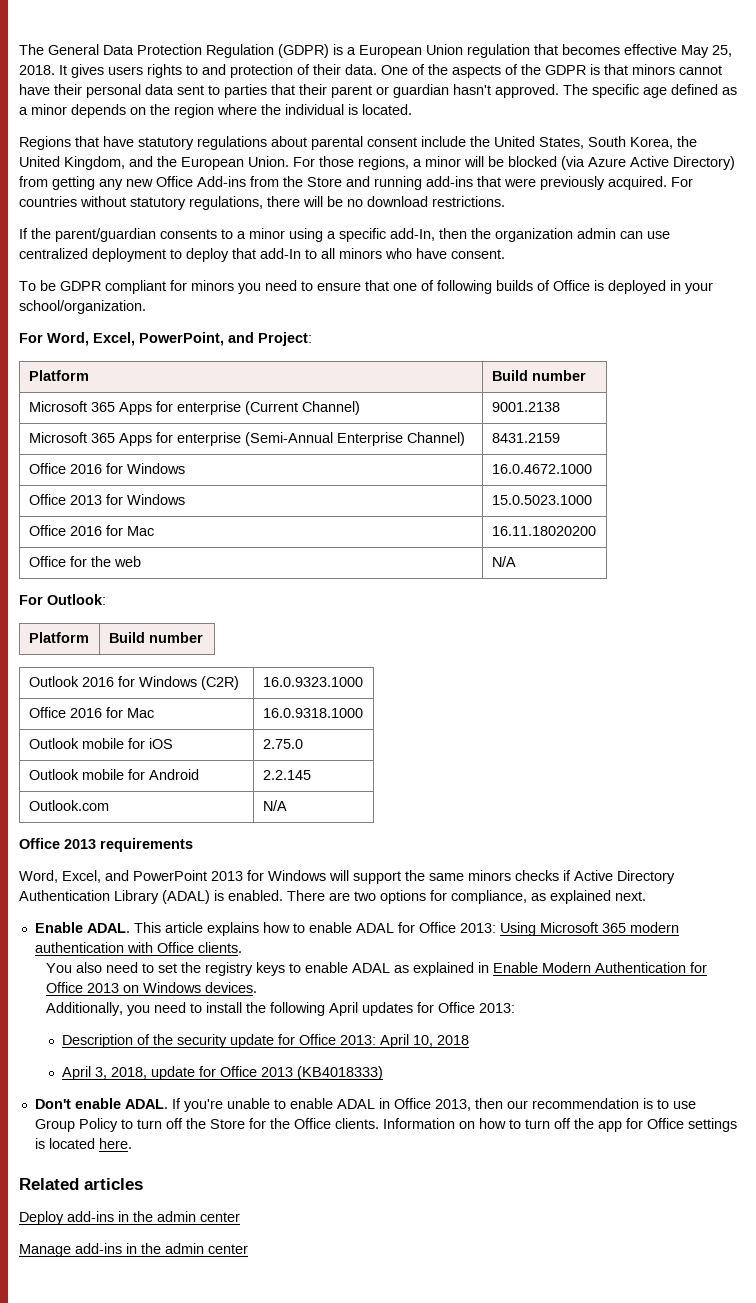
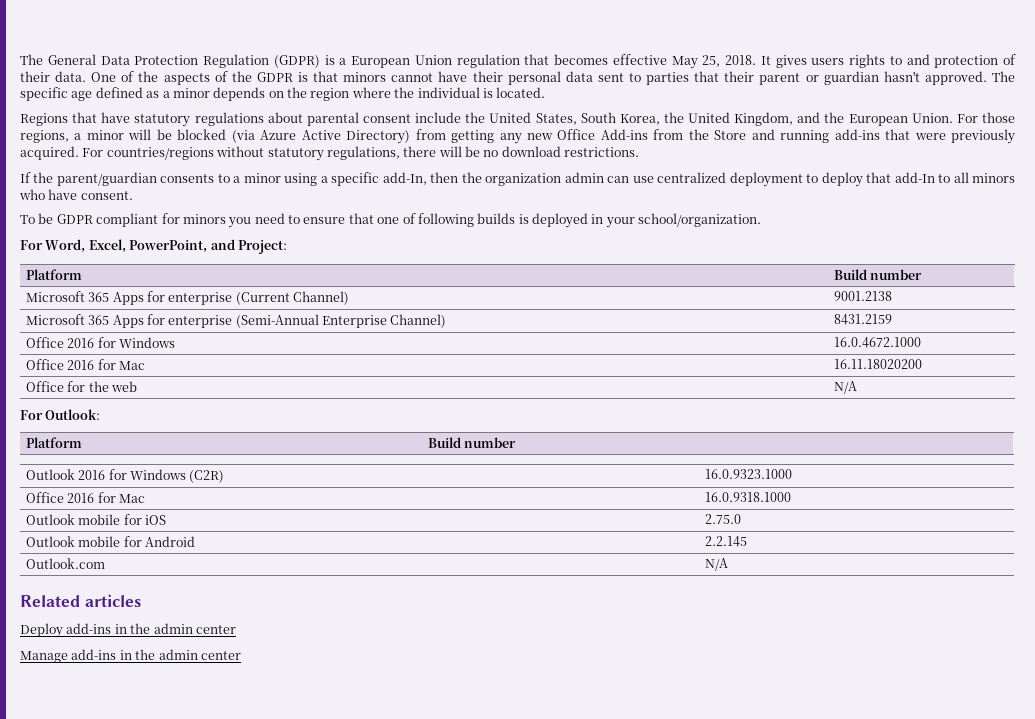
[19,196,77,207] countries -> [106,147,214,160] countries/regions
[537,280,590,291] of Office -> (516, 218) none
[28,494,185,505] [491,495,592,505] // Office 2013 for Windows | 15.0.5023.1000 -> (921, 342) none
[19,838,193,852] [19,870,675,884] [19,890,646,904] [34,922,679,936] [34,942,242,953] [46,962,708,976] [46,982,258,993] [46,1002,516,1016] [62,1034,470,1048] [62,1066,384,1080] [34,1098,696,1112] [34,1118,737,1132] [34,1138,132,1149] // Office 2013 requirements // Word, Excel, and PowerPoint 2013 for Windows will support the same minors checks if Active Directory Authentication Library (ADAL) is enabled. There are two options for compliance, as explained next. // Enable ADAL. This article explains how to enable ADAL for Office 2013: Using Microsoft 365 modern authentication with Office clients. // You also need to set the registry keys to enable ADAL as explained in Enable Modern Authentication for Office 2013 on Windows devices. // Additionally, you need to install the following April updates for Office 2013: // Description of the security update for Office 2013: April 10, 2018 // April 3, 2018, update for Office 2013 (KB4018333) // Don't enable ADAL. If you're unable to enable ADAL in Office 2013, then our recommendation is to use Group Policy to turn off the Store for the Office clients. Information on how to turn off the app for Office settings is located here. -> (728, 564) none

